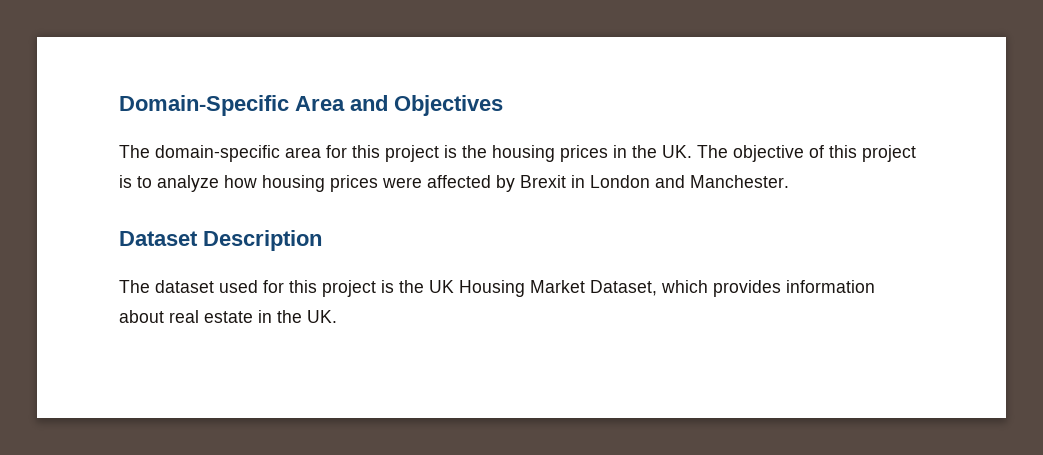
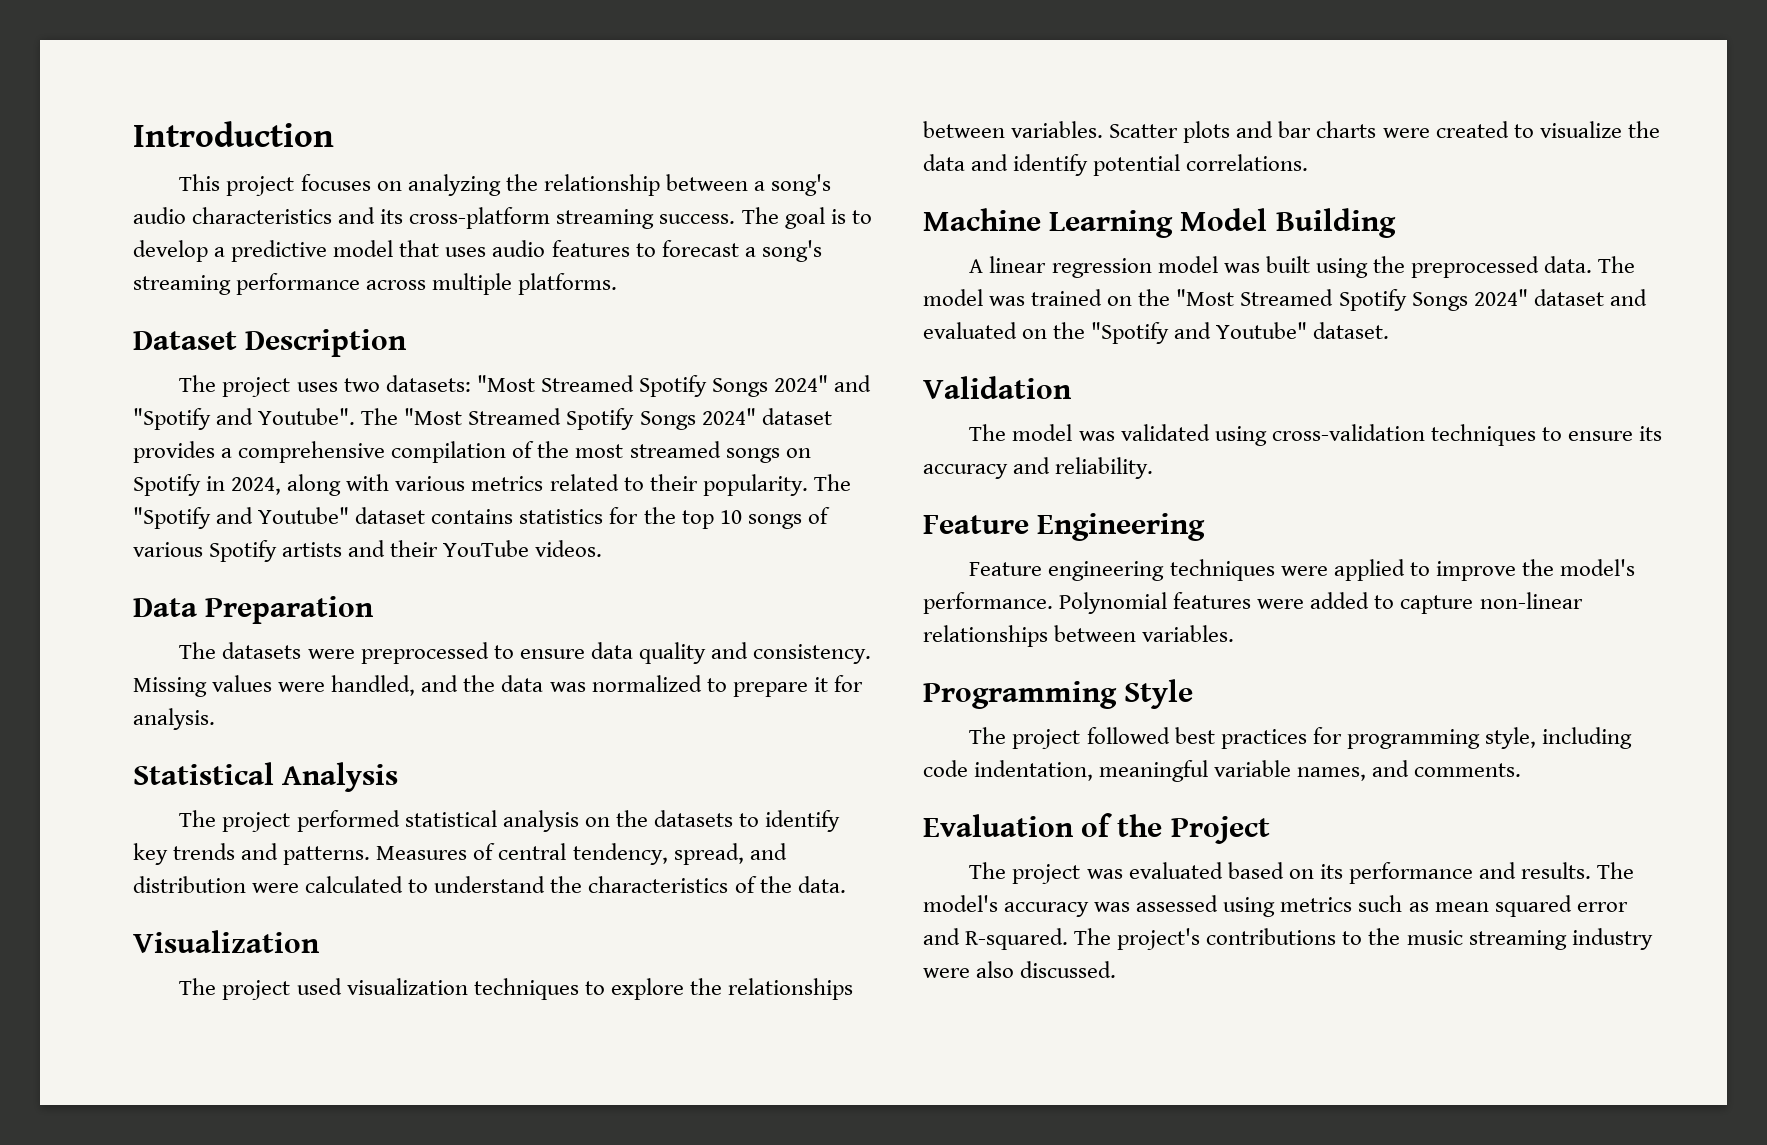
[119,95,503,116] [119,145,916,162] [119,175,789,192] [119,230,322,251] [119,280,875,297] [119,310,337,323] Domain-Specific Area and Objectives // The domain-specific area for this project is the housing prices in the UK. The objective of this project is to analyze how housing prices were affected by Brexit in London and Manchester. // Dataset Description // The dataset used for this project is the UK Housing Market Dataset, which provides information about real estate in the UK. -> [133,121,334,147] [179,174,832,196] [133,207,872,229] [133,240,822,262] [133,273,618,295] [133,329,408,357] [179,375,872,397] [133,408,832,430] [133,441,811,463] [133,474,851,496] [133,507,830,529] [133,540,603,562] [133,596,375,624] [179,642,872,664] [133,675,863,697] [133,708,215,730] [133,762,399,792] [179,810,841,832] [133,843,787,865] [133,876,846,893] [133,930,320,953] [179,978,853,1000] [923,121,1660,143] [923,154,1309,176] [923,208,1396,238] [969,256,1636,278] [923,289,1647,311] [923,322,1390,344] [923,376,1072,399] [969,424,1663,446] [923,457,1154,479] [923,513,1206,541] [969,559,1635,581] [923,592,1583,614] [923,625,1235,647] [923,679,1194,709] [969,727,1632,749] [923,760,1522,782] [923,813,1270,844] [969,862,1635,884] [923,895,1628,917] [923,928,1653,950] [923,961,1117,978] Introduction // This project focuses on analyzing the relationship between a song's audio characteristics and its cross-platform streaming success. The goal is to develop a predictive model that uses audio features to forecast a song's streaming performance across multiple platforms. // Dataset Description // The project uses two datasets: "Most Streamed Spotify Songs 2024" and "Spotify and Youtube". The "Most Streamed Spotify Songs 2024" dataset provides a comprehensive compilation of the most streamed songs on Spotify in 2024, along with various metrics related to their popularity. The "Spotify and Youtube" dataset contains statistics for the top 10 songs of various Spotify artists and their YouTube videos. // Data Preparation // The datasets were preprocessed to ensure data quality and consistency. Missing values were handled, and the data was normalized to prepare it for analysis. // Statistical Analysis // The project performed statistical analysis on the datasets to identify key trends and patterns. Measures of central tendency, spread, and distribution were calculated to understand the characteristics of the data. // Visualization // The project used visualization techniques to explore the relationships between variables. Scatter plots and bar charts were created to visualize the data and identify potential correlations. // Machine Learning Model Building // A linear regression model was built using the preprocessed data. The model was trained on the "Most Streamed Spotify Songs 2024" dataset and evaluated on the "Spotify and Youtube" dataset. // Validation // The model was validated using cross-validation techniques to ensure its accuracy and reliability. // Feature Engineering // Feature engineering techniques were applied to improve the model's performance. Polynomial features were added to capture non-linear relationships between variables. // Programming Style // The project followed best practices for programming style, including code indentation, meaningful variable names, and comments. // Evaluation of the Project // The project was evaluated based on its performance and results. The model's accuracy was assessed using metrics such as mean squared error and R-squared. The project's contributions to the music streaming industry were also discussed.

